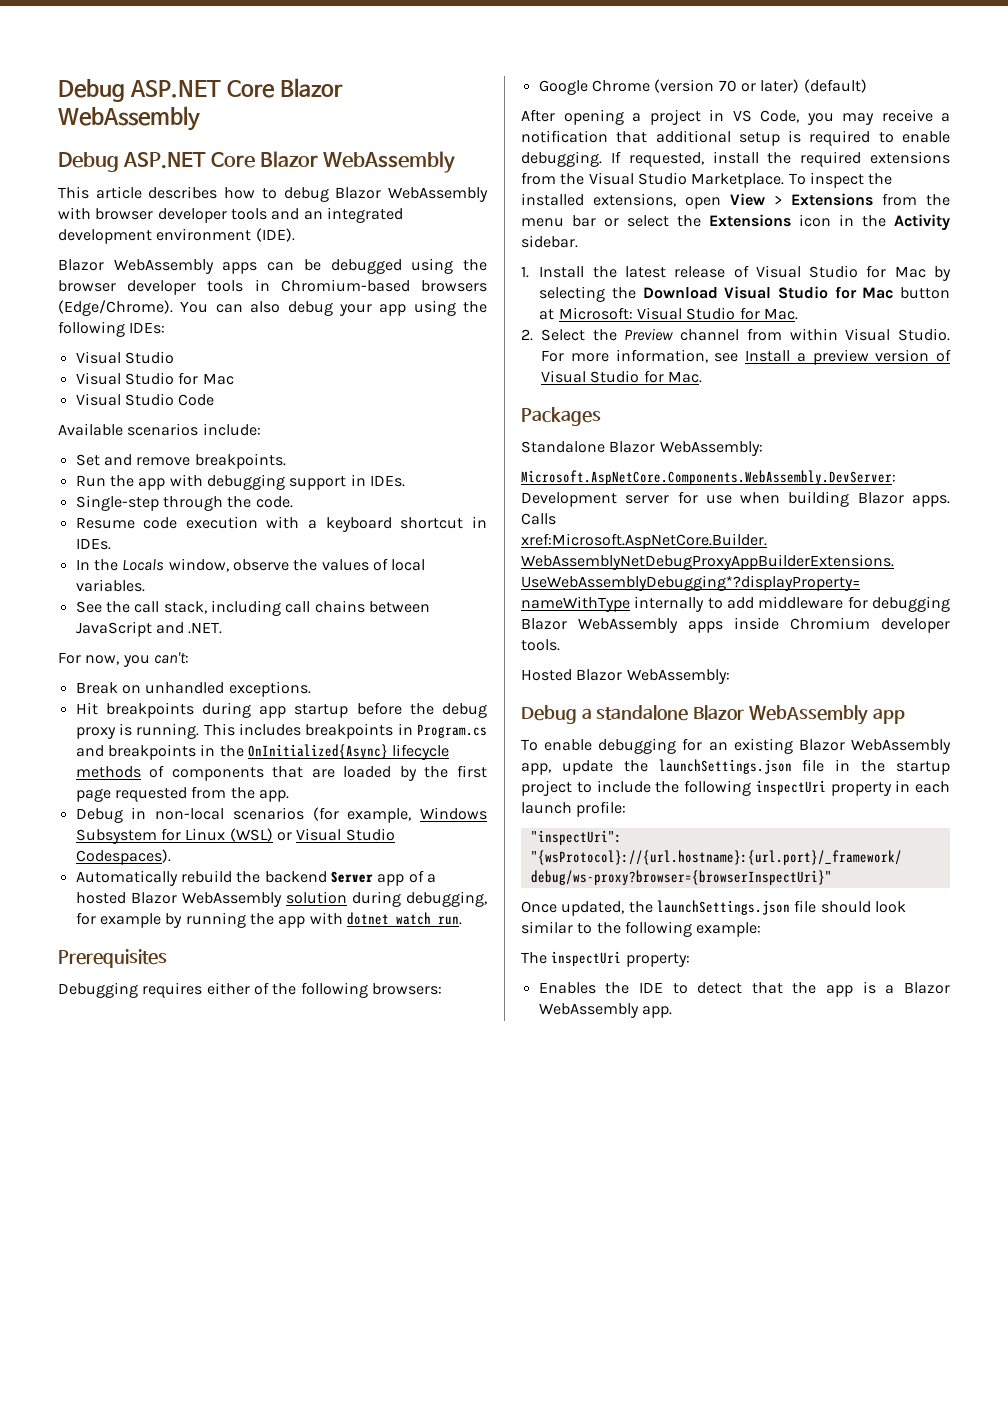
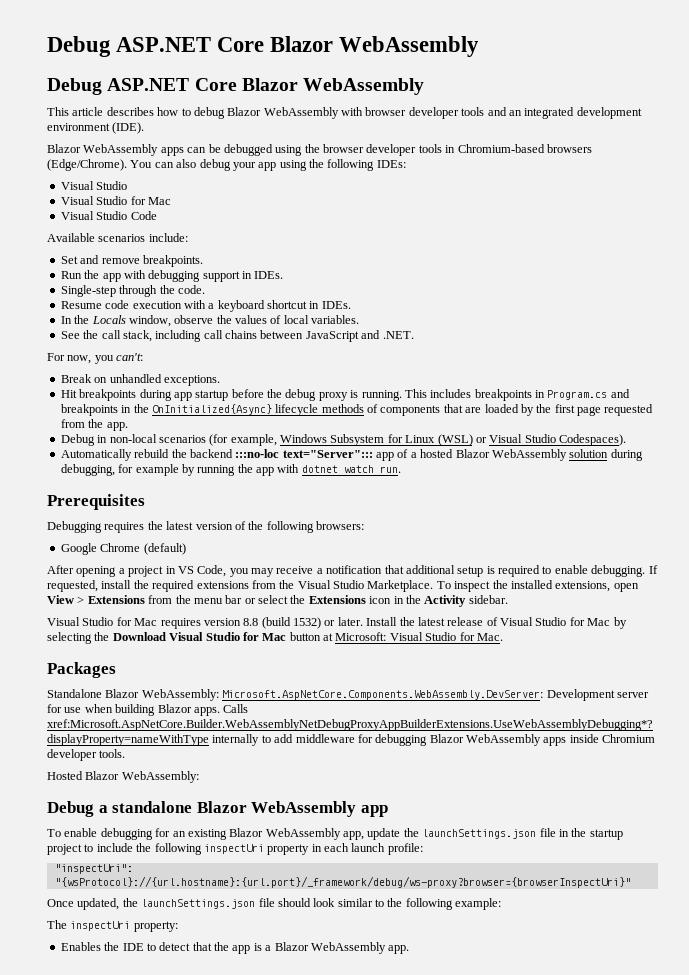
[330,871,373,883] Server -> [235,449,373,458] :::no-loc text="Server":::
[206,982,250,995] either -> [147,521,233,530] the latest version
[654,79,800,93] (version 70 or later) -> (141, 547) none
[521,266,529,278] 1. -> [47,617,363,629] Visual Studio for Mac requires version 8.8 (build 1532) or later.
[521,328,950,341] [541,349,951,365] [541,370,702,383] // 2. Select the Preview channel from within Visual Studio. For more information, see Install a preview version of Visual Studio for Mac. -> (503, 637) none
(763, 448) // -> (219, 695) none

